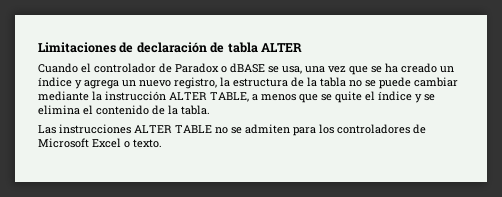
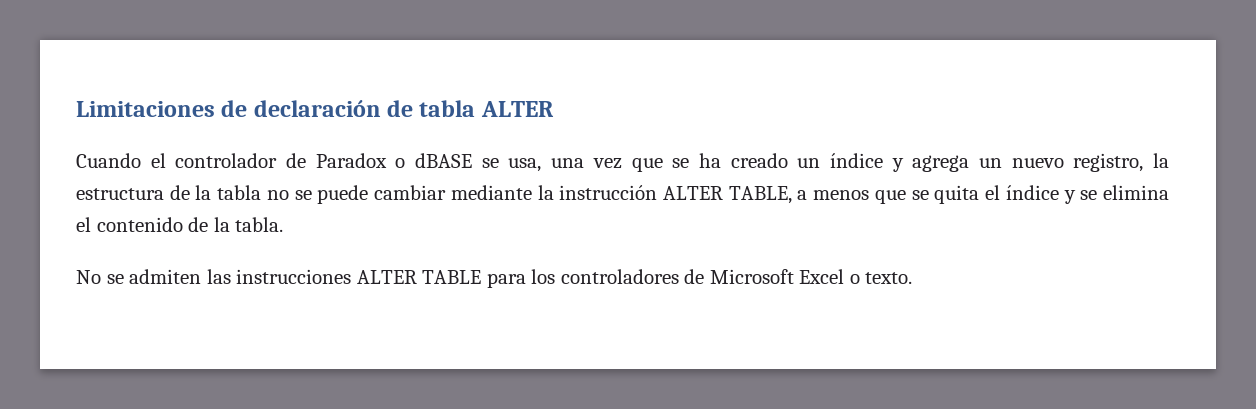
[335,91,362,103] quite -> [934,185,980,204] quita
[38,124,290,134] Las instrucciones ALTER TABLE no se admiten -> [76,269,482,284] No se admiten las instrucciones ALTER TABLE

